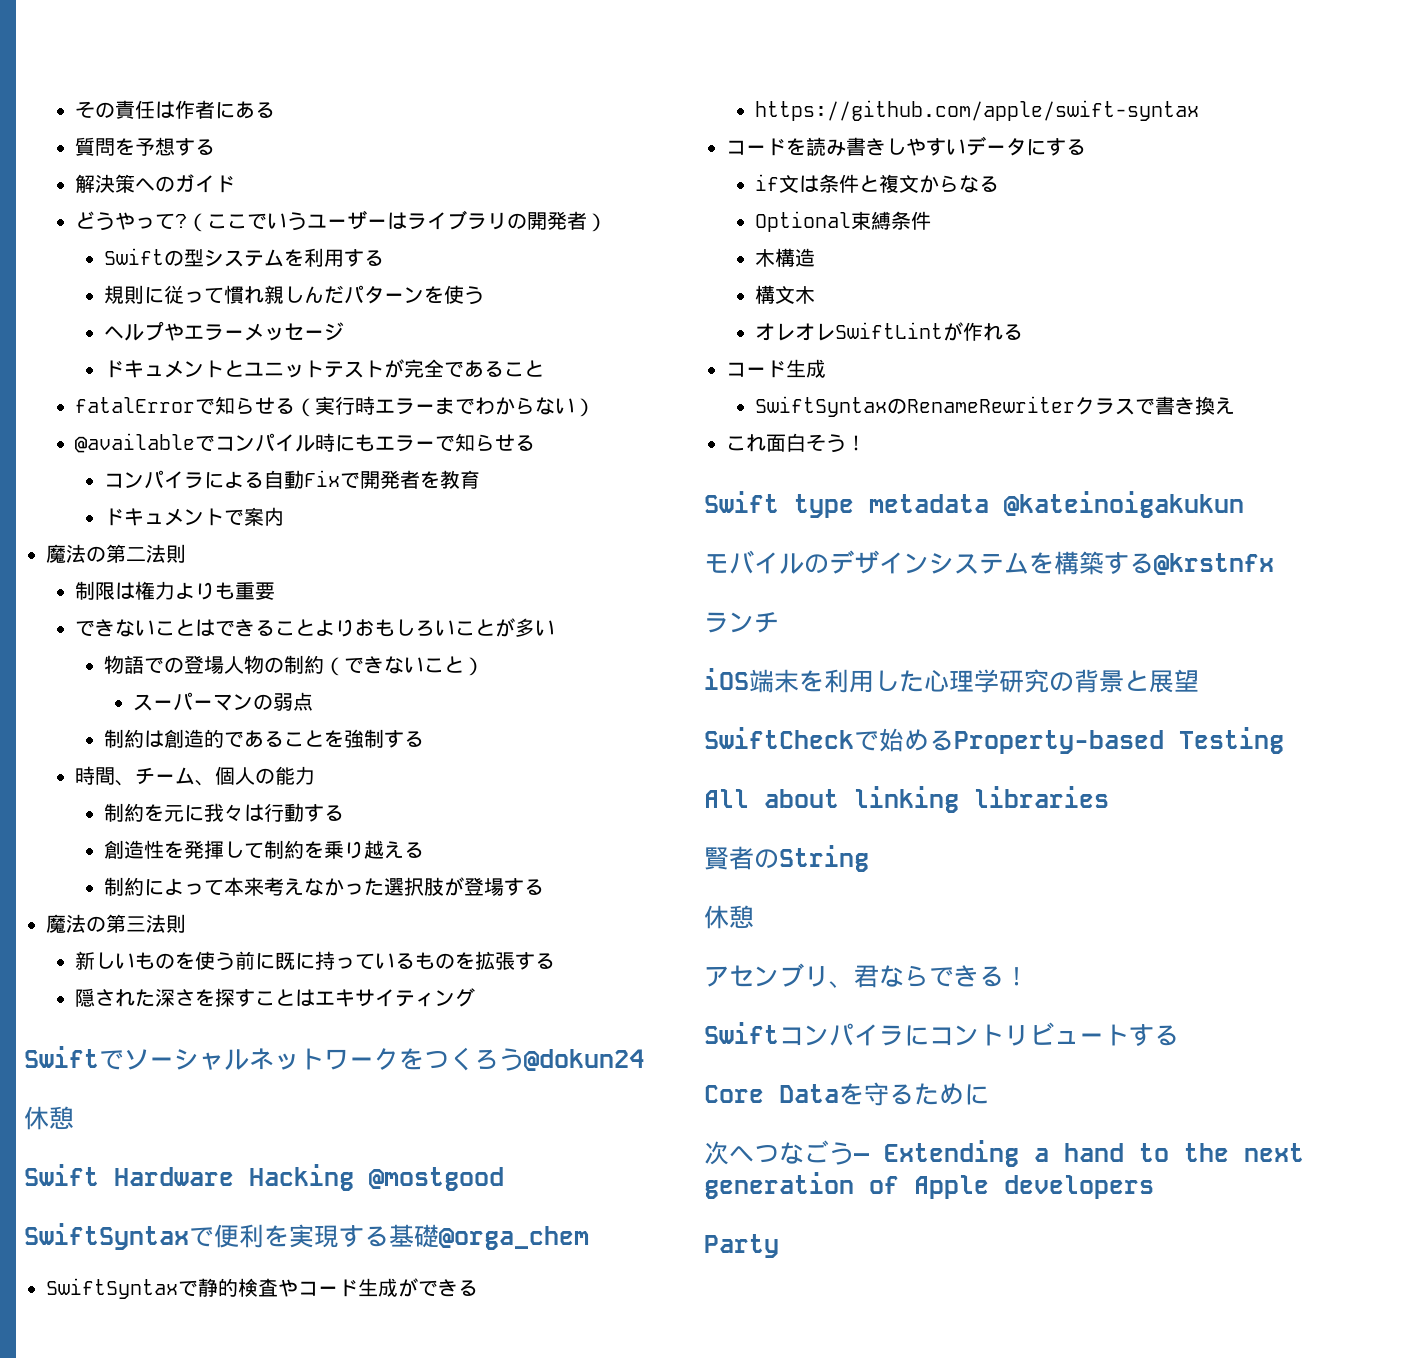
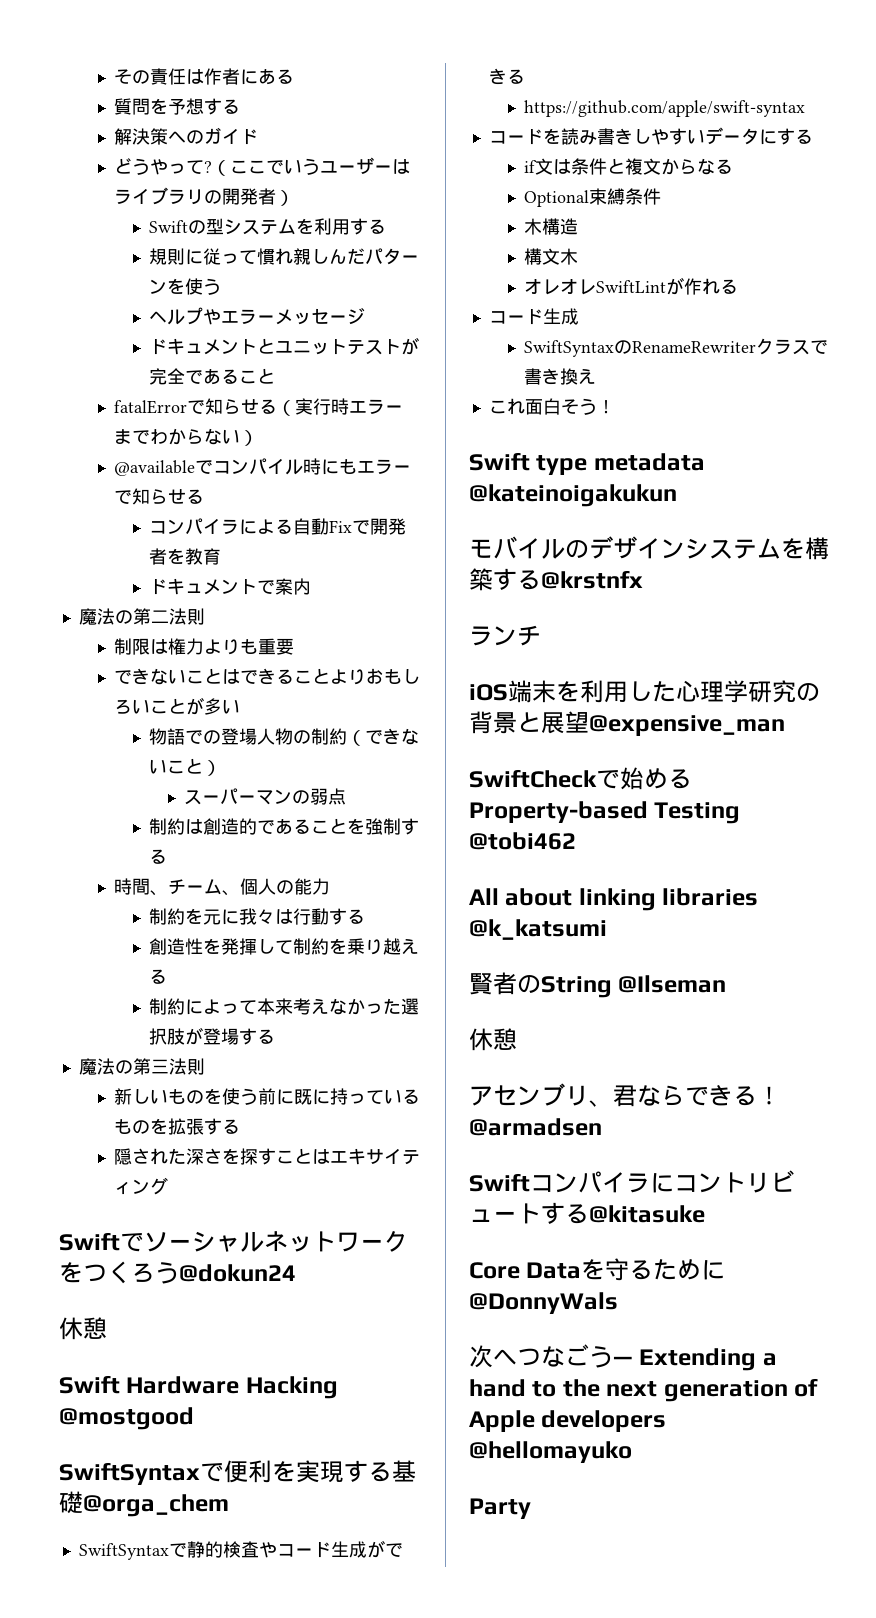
(1199, 680) none -> [589,715,785,736] @expensive_man
(1284, 740) none -> [469,832,576,850] @tobi462
(1109, 797) none -> [469,919,607,940] @k_katsumi
(869, 858) none -> [618,975,727,993] @Ilseman
(1029, 976) none -> [469,1118,602,1136] @armadsen
(1179, 1035) none -> [589,1205,705,1223] @kitasuke
(989, 1094) none -> [469,1292,618,1314] @DonnyWals
(1154, 1187) none -> [469,1441,632,1463] @hellomayuko

